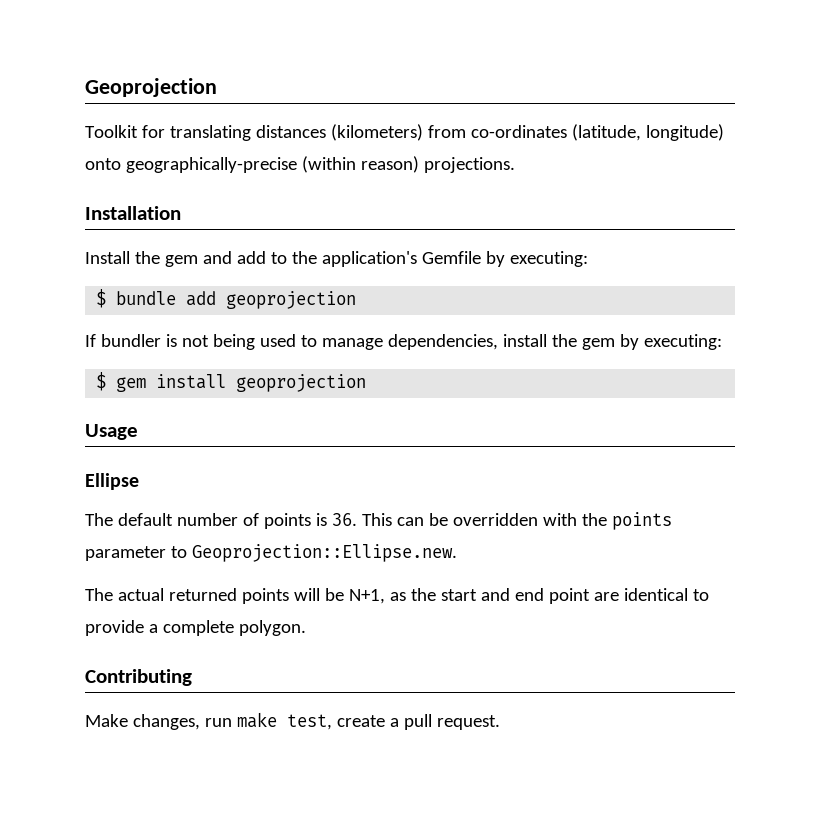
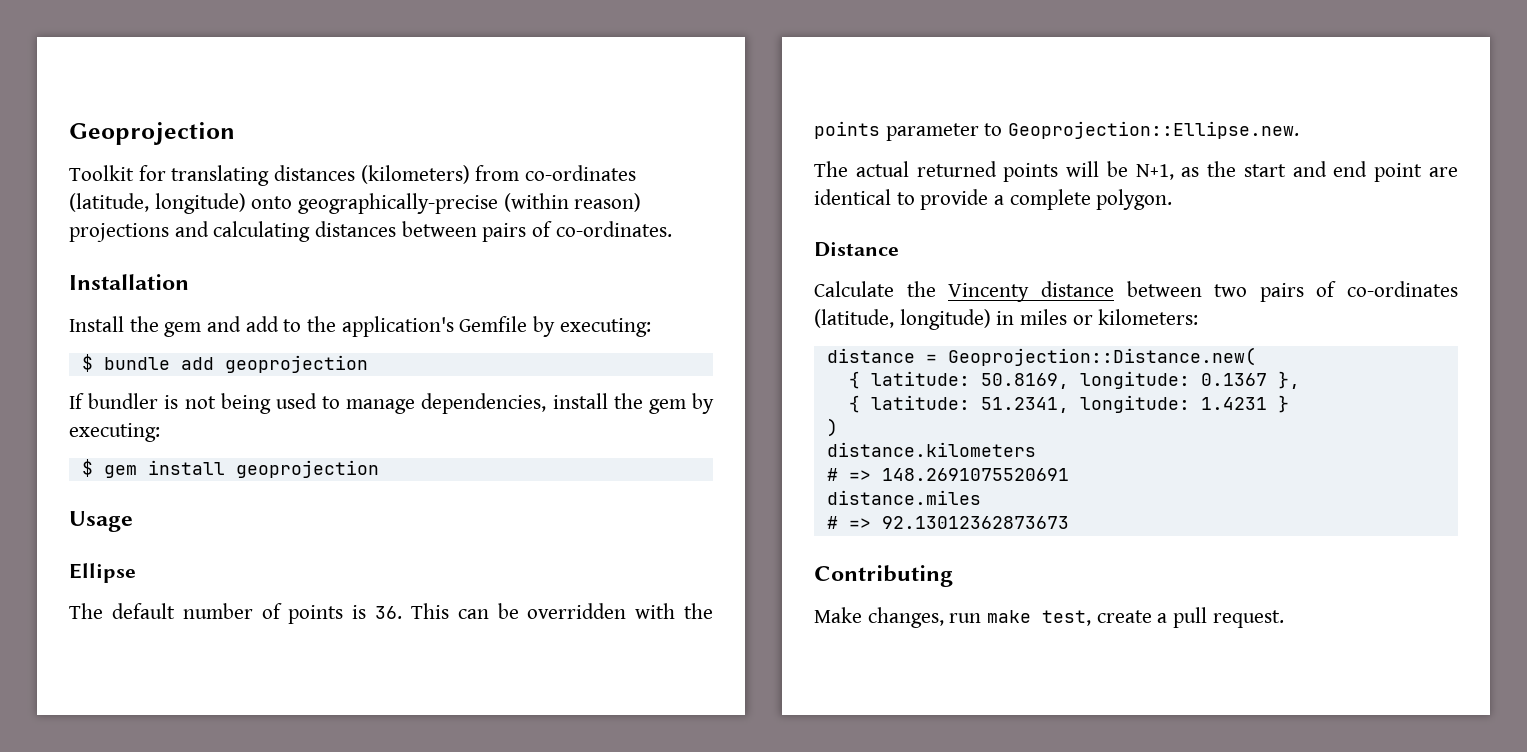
[423,157,515,173] projections. -> [69,221,672,242] projections and calculating distances between pairs of co-ordinates.
(306, 628) none -> [814,242,899,257] [814,281,1458,302] [814,309,1199,330] [826,347,1256,366] [848,371,1300,389] [848,395,1289,413] [826,418,838,437] [826,442,1036,457] [826,468,1069,481] [826,490,981,505] [826,516,1069,529] // Distance // Calculate the Vincenty distance between two pairs of co-ordinates (latitude, longitude) in miles or kilometers: // distance = Geoprojection::Distance.new( // { latitude: 50.8169, longitude: 0.1367 }, // { latitude: 51.2341, longitude: 1.4231 } // ) // distance.kilometers // # => 148.2691075520691 // distance.miles // # => 92.13012362873673

